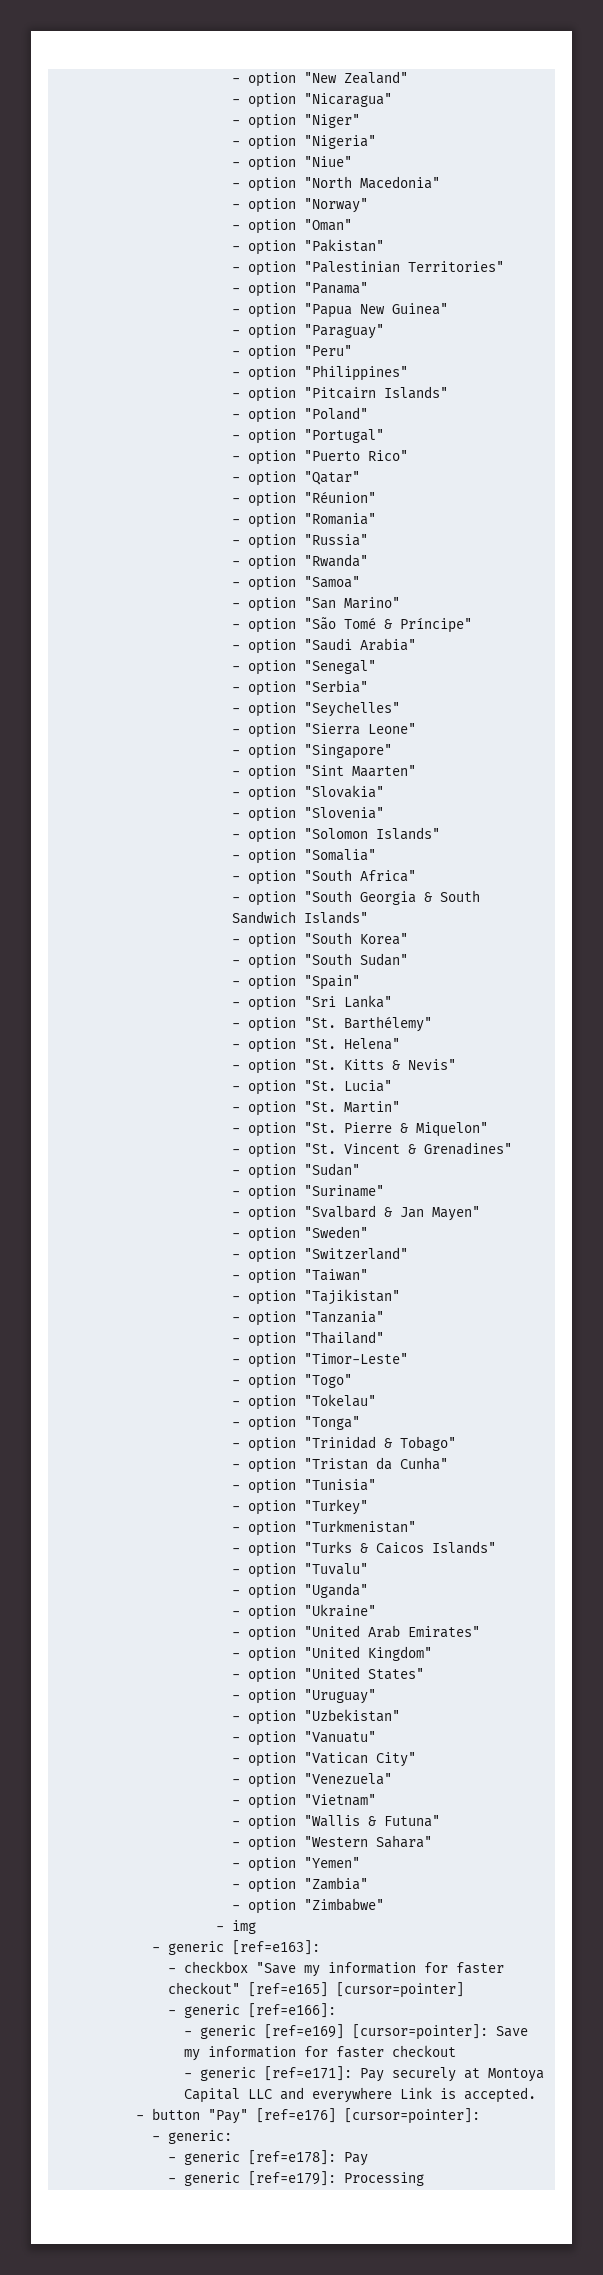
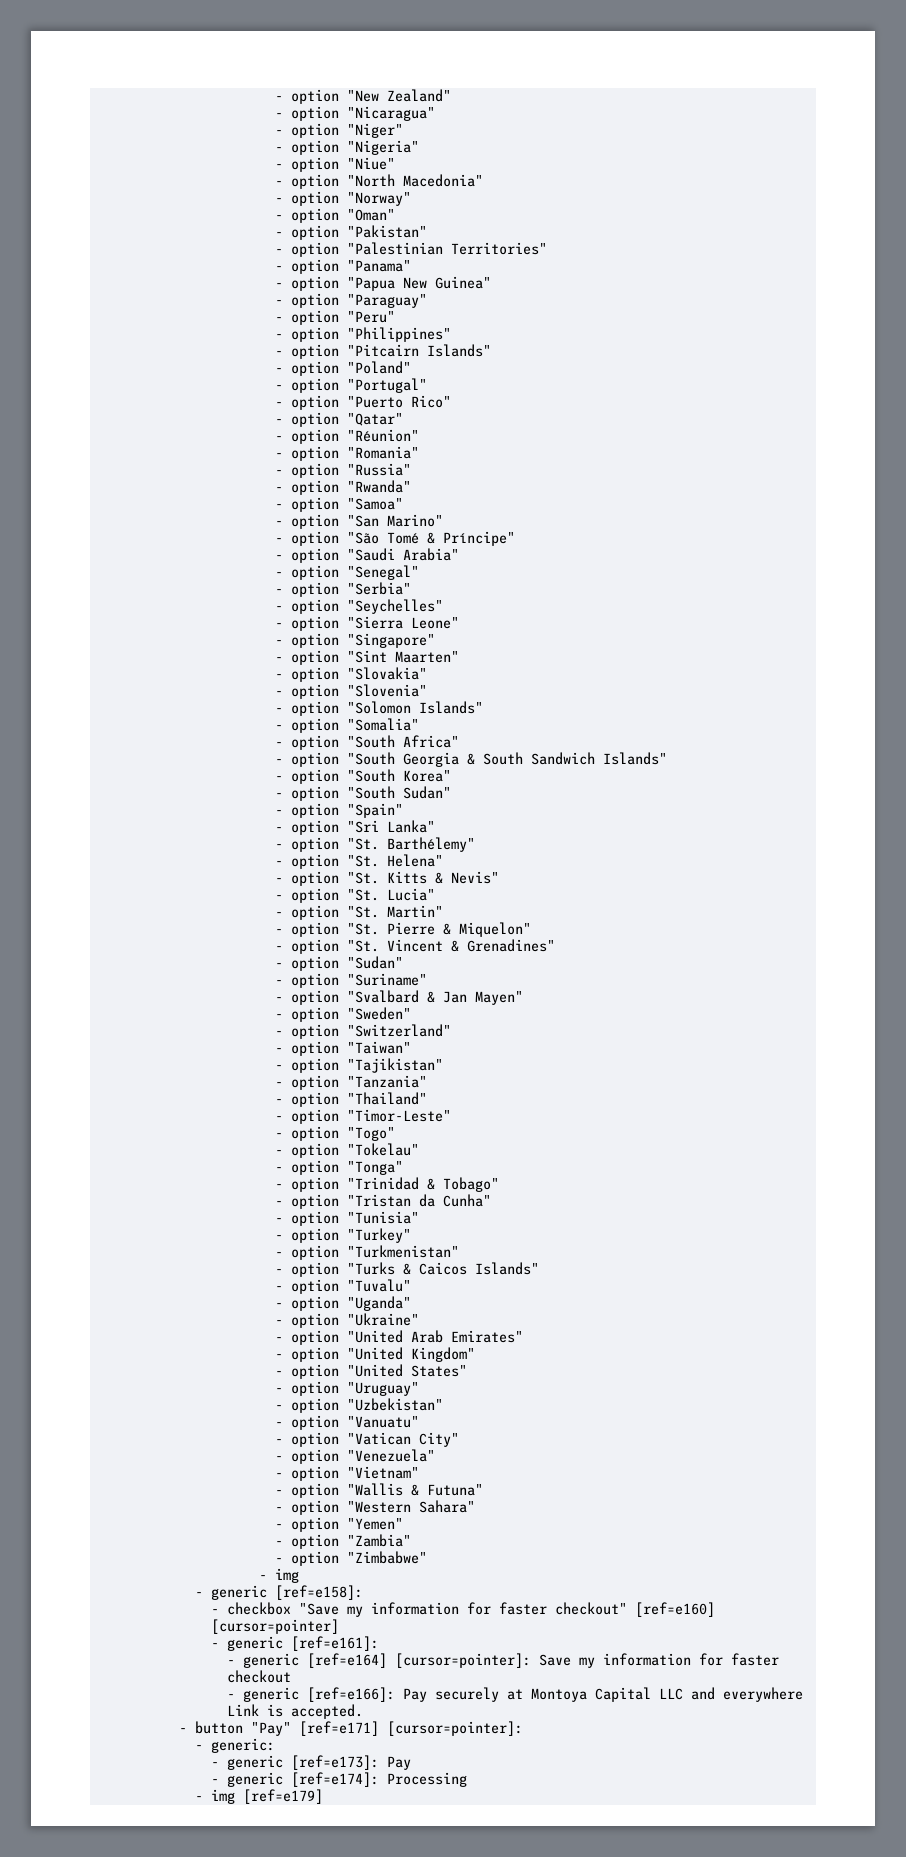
[231,1940,320,1955] [ref=e163]: -> [275,1585,364,1600] [ref=e158]:
[247,1982,328,1997] [ref=e165] -> [635,1602,716,1617] [ref=e160]
[247,2003,336,2018] [183,2024,344,2039] [ref=e166]: // - generic [ref=e169] -> [291,1636,380,1651] [227,1653,388,1668] [ref=e161]: // - generic [ref=e164]
[263,2066,352,2081] [ref=e171]: -> [307,1687,396,1702] [ref=e166]:
[255,2108,336,2123] [ref=e176] -> [299,1721,380,1736] [ref=e171]
[247,2150,336,2165] [ref=e178]: -> [291,1755,380,1770] [ref=e173]:
[247,2171,336,2186] [ref=e179]: -> [291,1772,380,1787] [ref=e174]:
(424, 2179) none -> [195,1789,324,1804] // - img [ref=e179]

